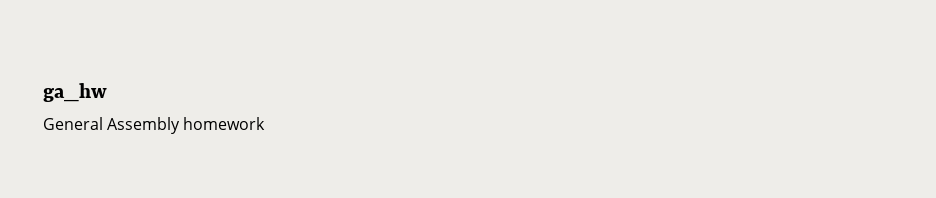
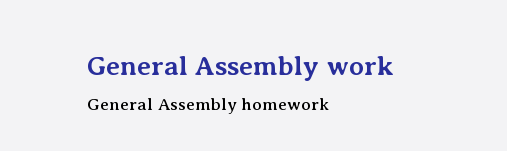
[43,83,107,102] ga_hw -> [87,56,394,81] General Assembly work

